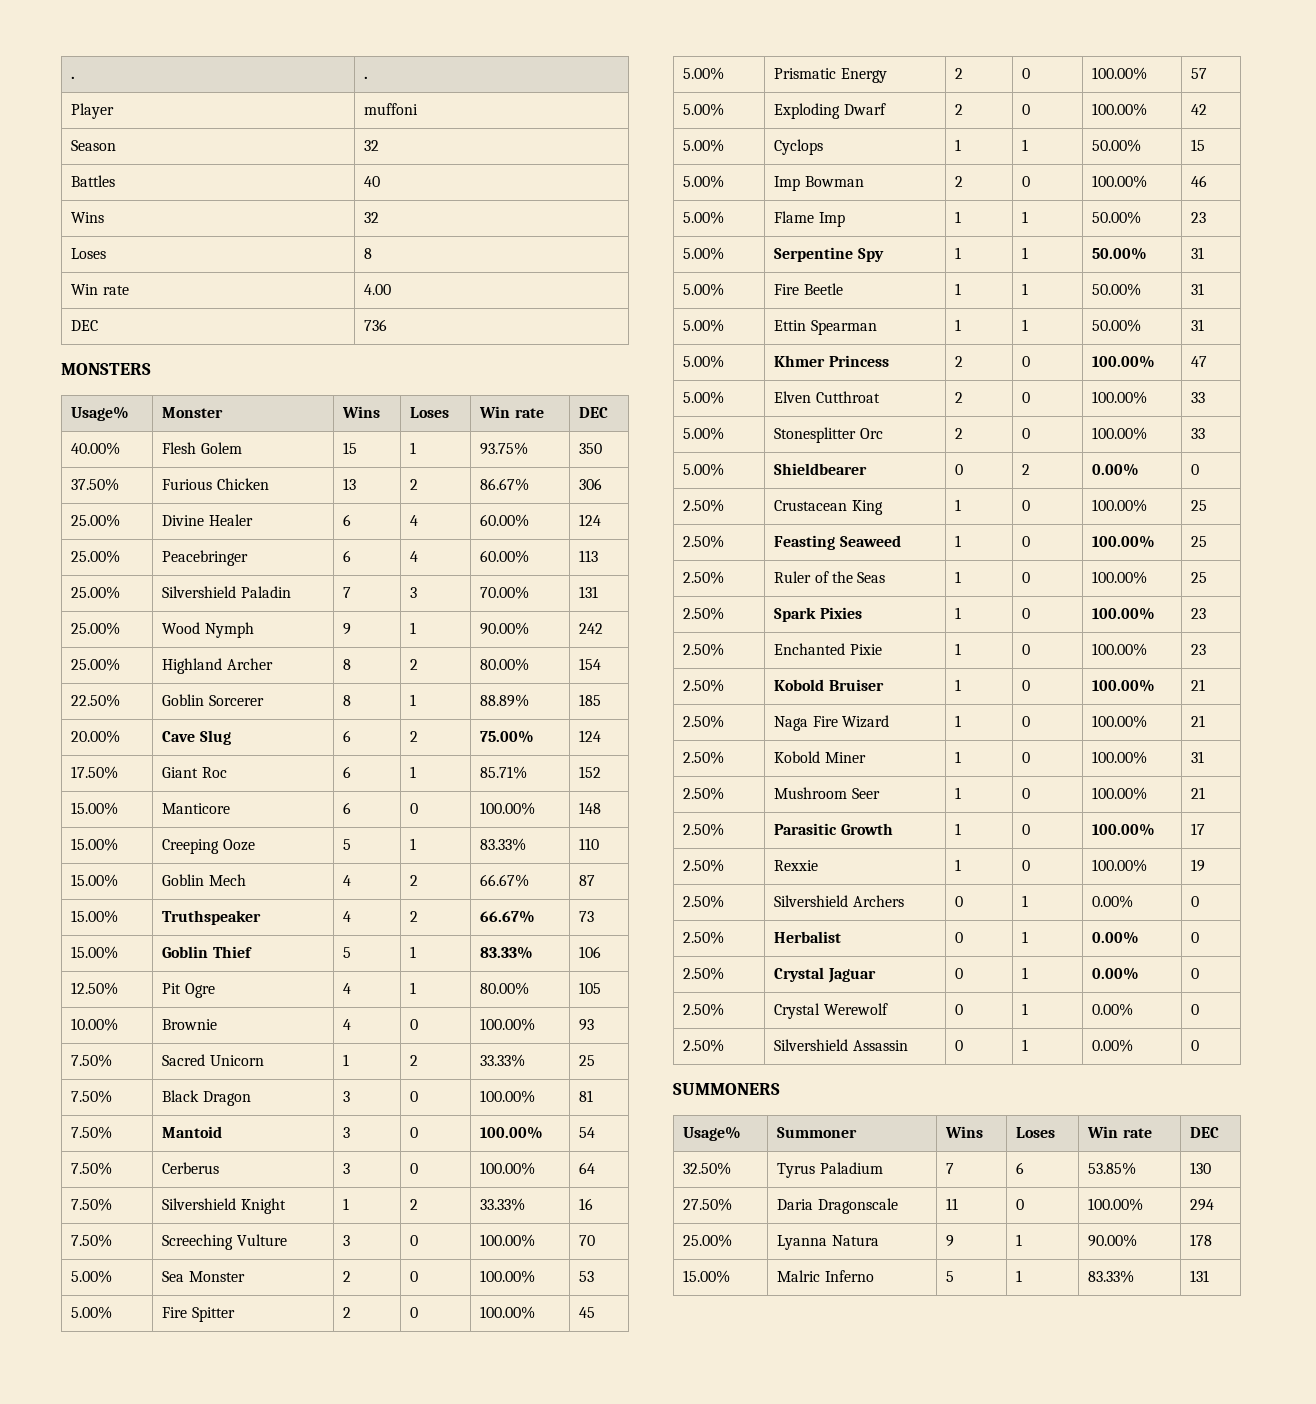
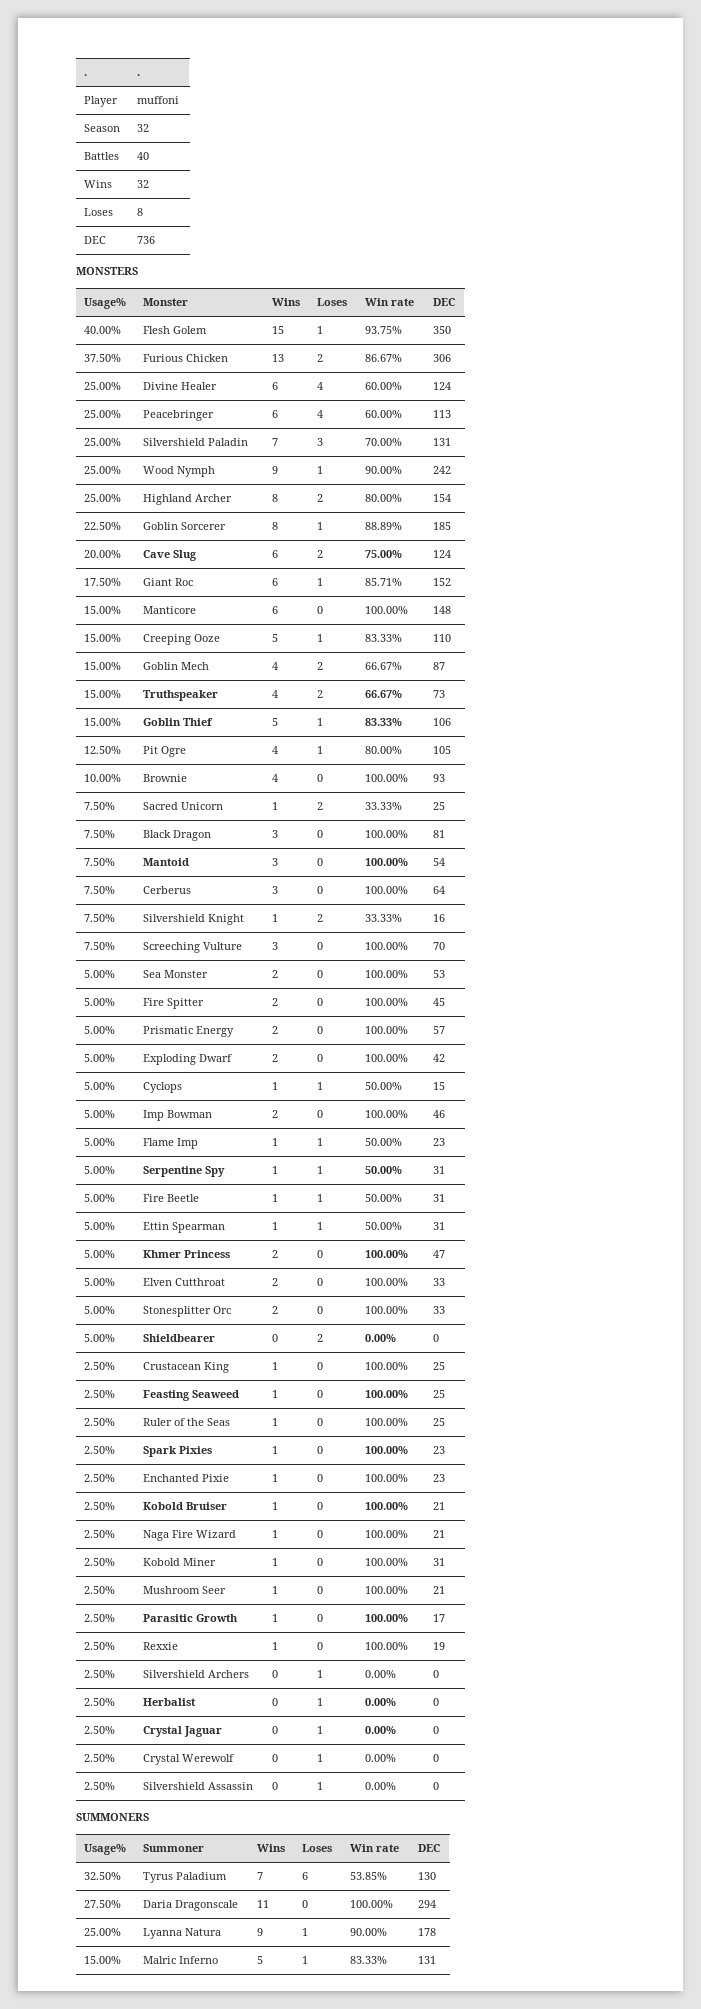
[71,284,129,295] [364,284,392,295] // Win rate | 4.00 -> (144, 212) none

